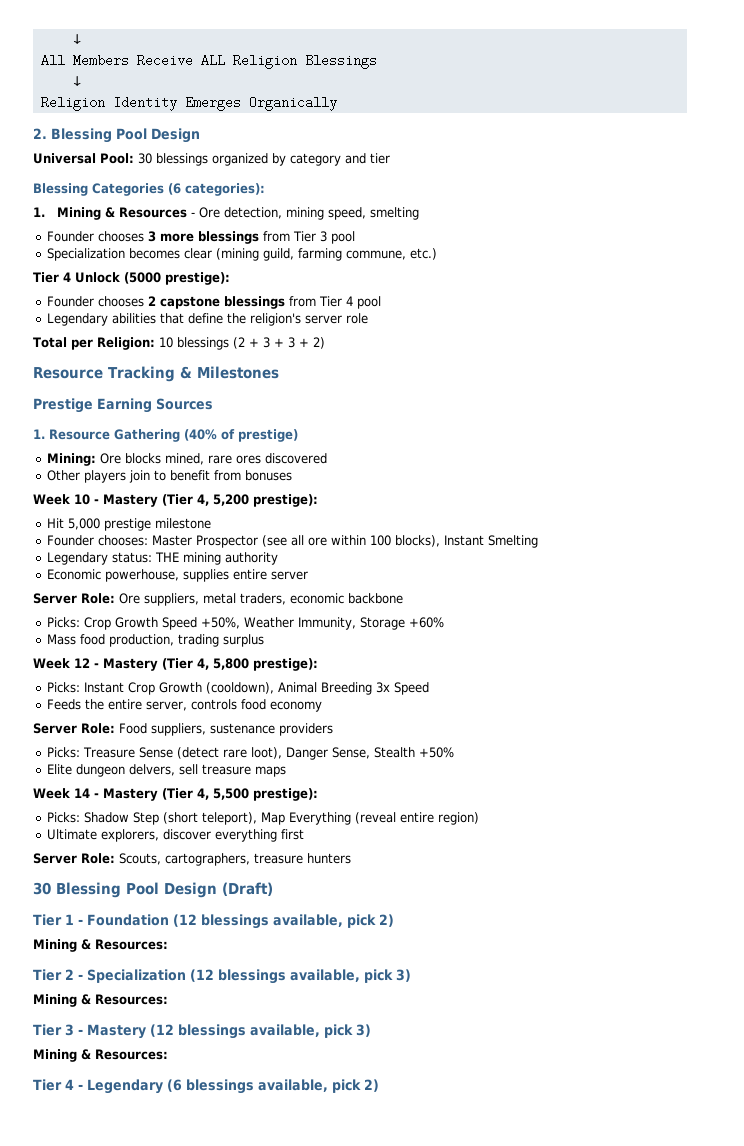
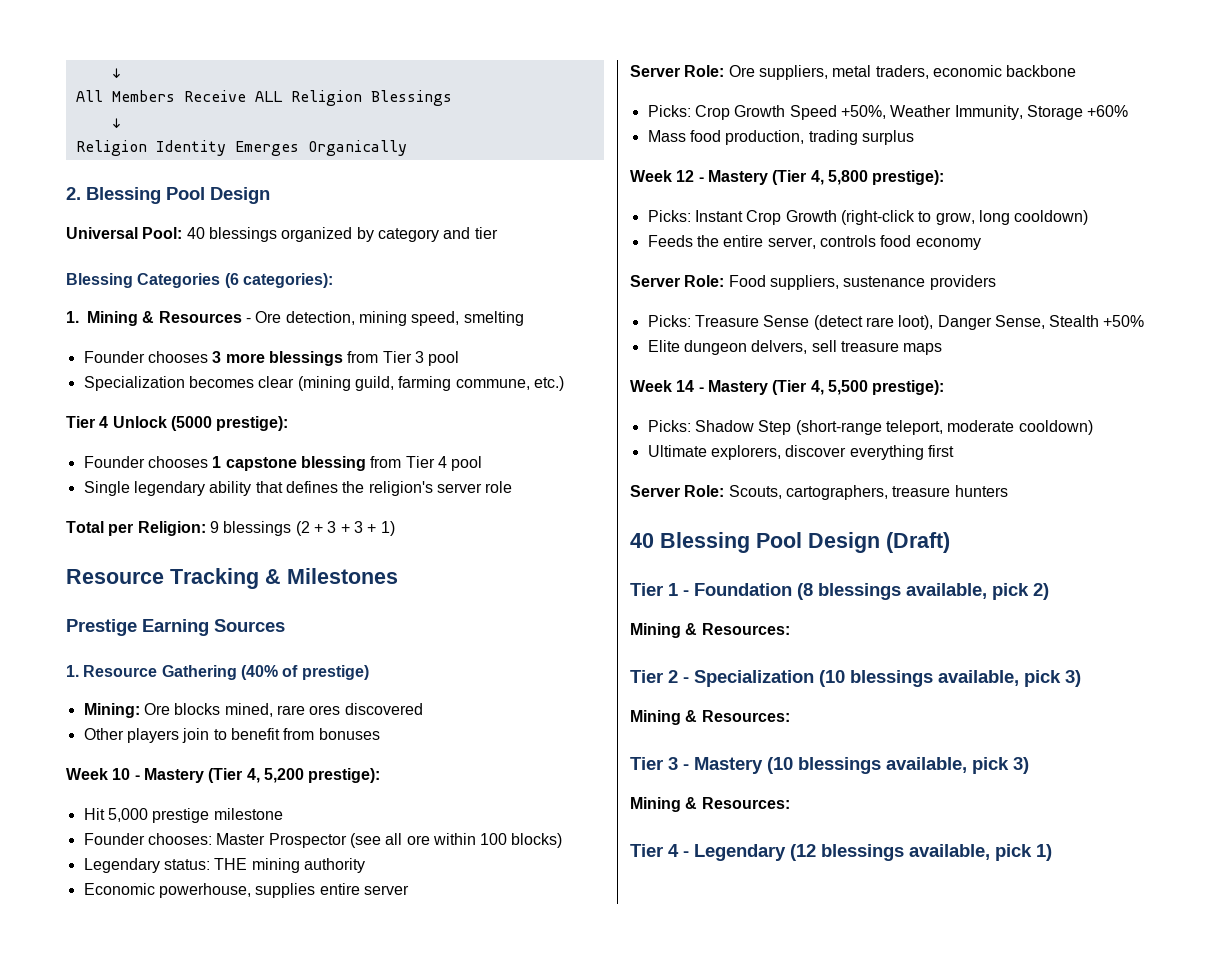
[138,153,152,164] 30 -> [186,227,205,239] 40
[148,296,286,309] 2 capstone blessings -> [212,456,366,471] 1 capstone blessing
[47,313,224,326] Legendary abilities that define -> [83,481,338,496] Single legendary ability that defines
[158,337,173,348] 10 -> [209,521,219,533] 9
[312,337,325,349] 2) -> [380,521,395,536] 1)
[395,535,539,548] blocks), Instant Smelting -> [511,833,563,848] blocks)
[206,682,430,695] (cooldown), Animal Breeding 3x Speed -> [840,210,1089,225] (right-click to grow, long cooldown)
[163,812,480,825] (short teleport), Map Everything (reveal entire region) -> [795,420,1093,435] (short-range teleport, moderate cooldown)
[33,882,51,895] 30 -> [630,533,654,548] 40
[173,914,197,927] (12 -> [797,583,813,600] (8
[190,969,214,982] (12 -> [819,670,845,687] (10
[150,1024,174,1037] (12 -> [767,757,793,774] (10
[167,1079,379,1094] (6 blessings available, pick 2) -> [790,844,1052,861] (12 blessings available, pick 1)

